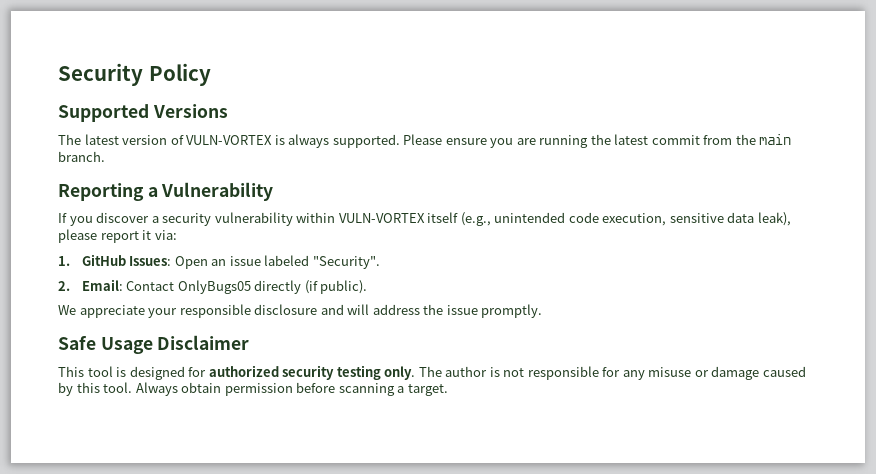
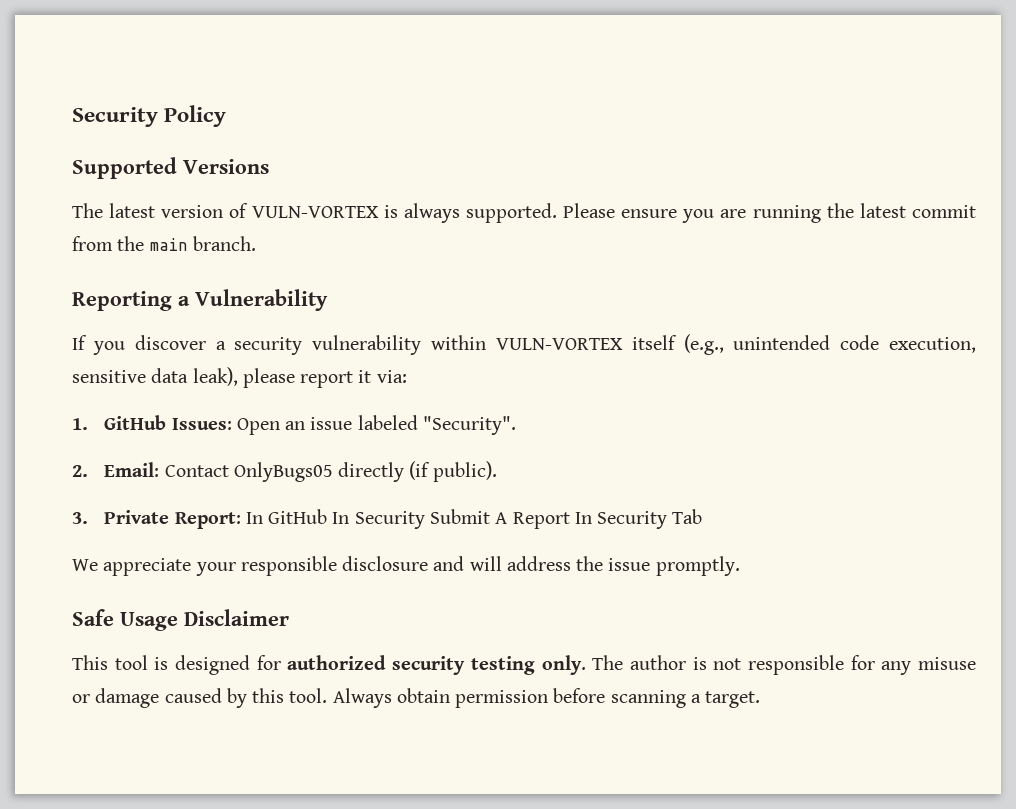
(368, 287) none -> [72,509,703,529] // 3. Private Report: In GitHub In Security Submit A Report In Security Tab

